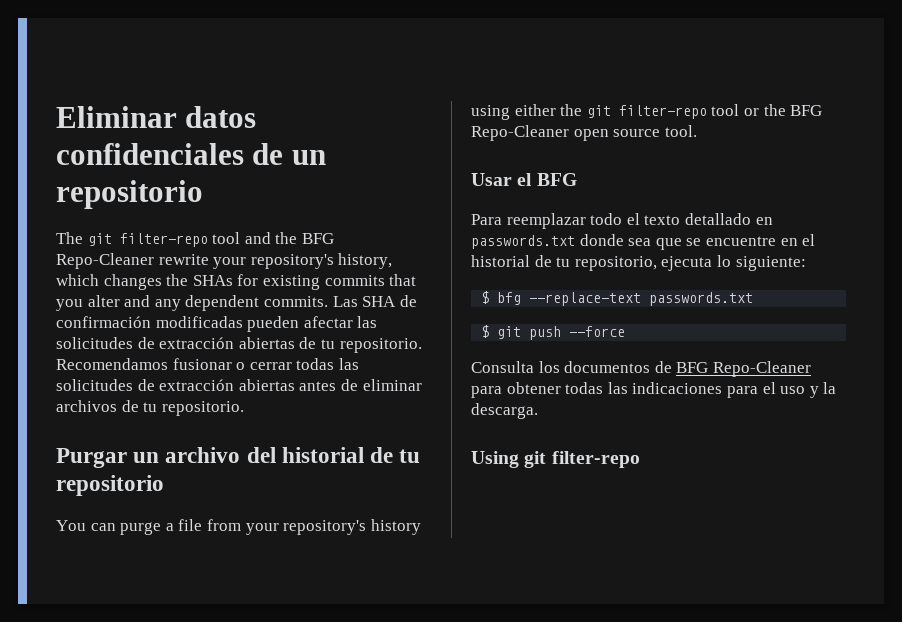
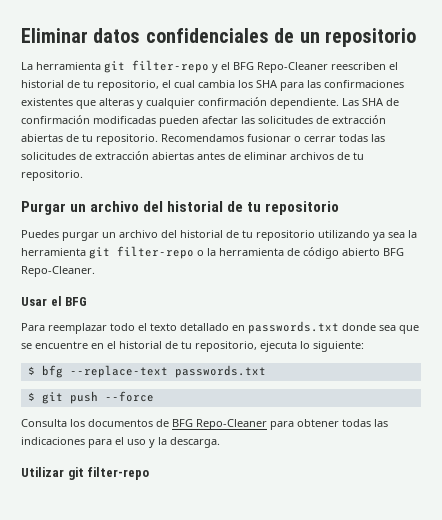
[56,232,334,247] [56,253,393,269] [56,274,417,290] [56,295,328,311] The git filter-repo tool and the BFG Repo-Cleaner rewrite your repository's history, which changes the SHAs for existing commits that you alter and any dependent commits. -> [21,60,398,73] [21,80,404,91] [21,97,339,109] La herramienta git filter-repo y el BFG Repo-Cleaner reescriben el historial de tu repositorio, el cual cambia los SHA para las confirmaciones existentes que alteras y cualquier confirmación dependiente.
[56,519,421,535] [471,104,823,120] [471,125,697,141] You can purge a file from your repository's history using either the git filter-repo tool or the BFG Repo-Cleaner open source tool. -> [21,230,417,241] [21,246,404,259] [21,266,95,277] Puedes purgar un archivo del historial de tu repositorio utilizando ya sea la herramienta git filter-repo o la herramienta de código abierto BFG Repo-Cleaner.
[471,451,519,468] Using -> [21,467,64,477] Utilizar

